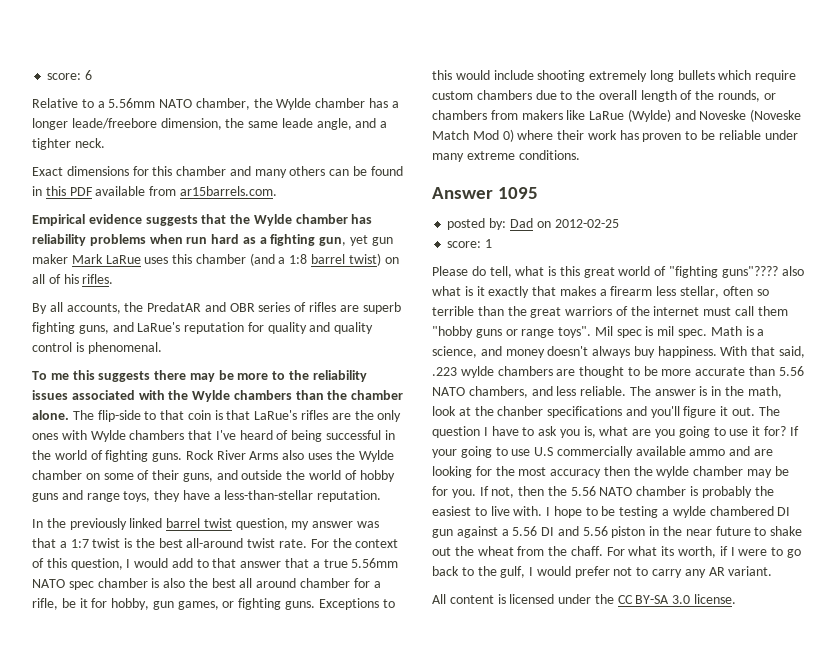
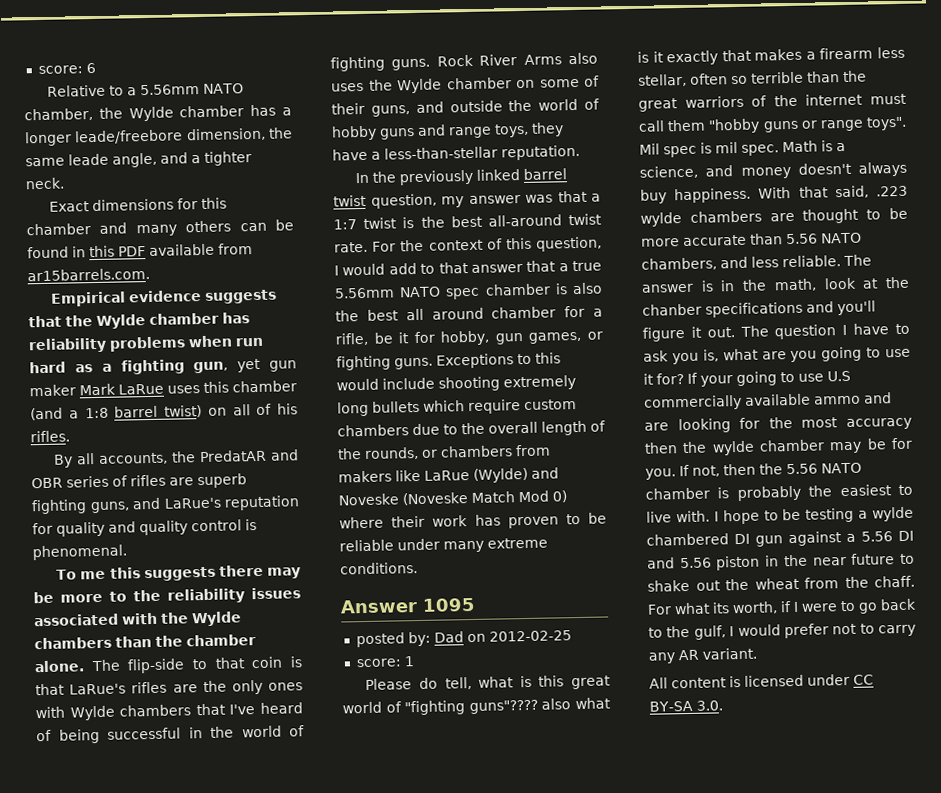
[594,594,614,604] the -> (850, 679) none
[672,594,737,604] 3.0 license. -> [695,700,723,711] 3.0.

